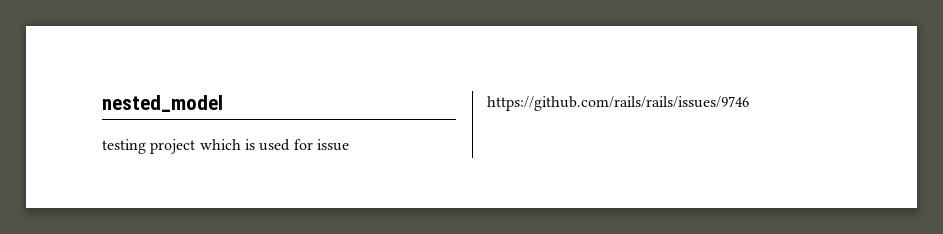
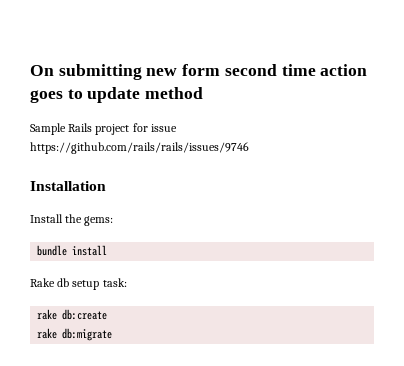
[102,95,223,112] [102,139,349,154] [487,96,749,111] nested_model // testing project which is used for issue https://github.com/rails/rails/issues/9746 -> [30,64,368,80] [30,87,204,103] [30,123,177,135] [30,142,249,154] [30,181,106,191] [30,214,114,226] [37,245,108,256] [30,278,127,290] [37,309,108,320] [37,328,113,341] On submitting new form second time action goes to update method // Sample Rails project for issue https://github.com/rails/rails/issues/9746 // Installation // Install the gems: // bundle install // Rake db setup task: // rake db:create // rake db:migrate

